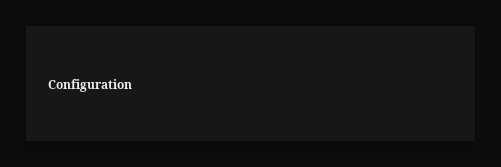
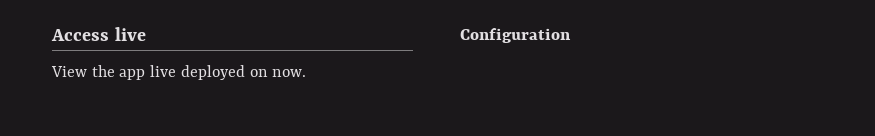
(48, 85) none -> [51,27,146,41] [51,65,307,80] Access live // View the app live deployed on now. //

